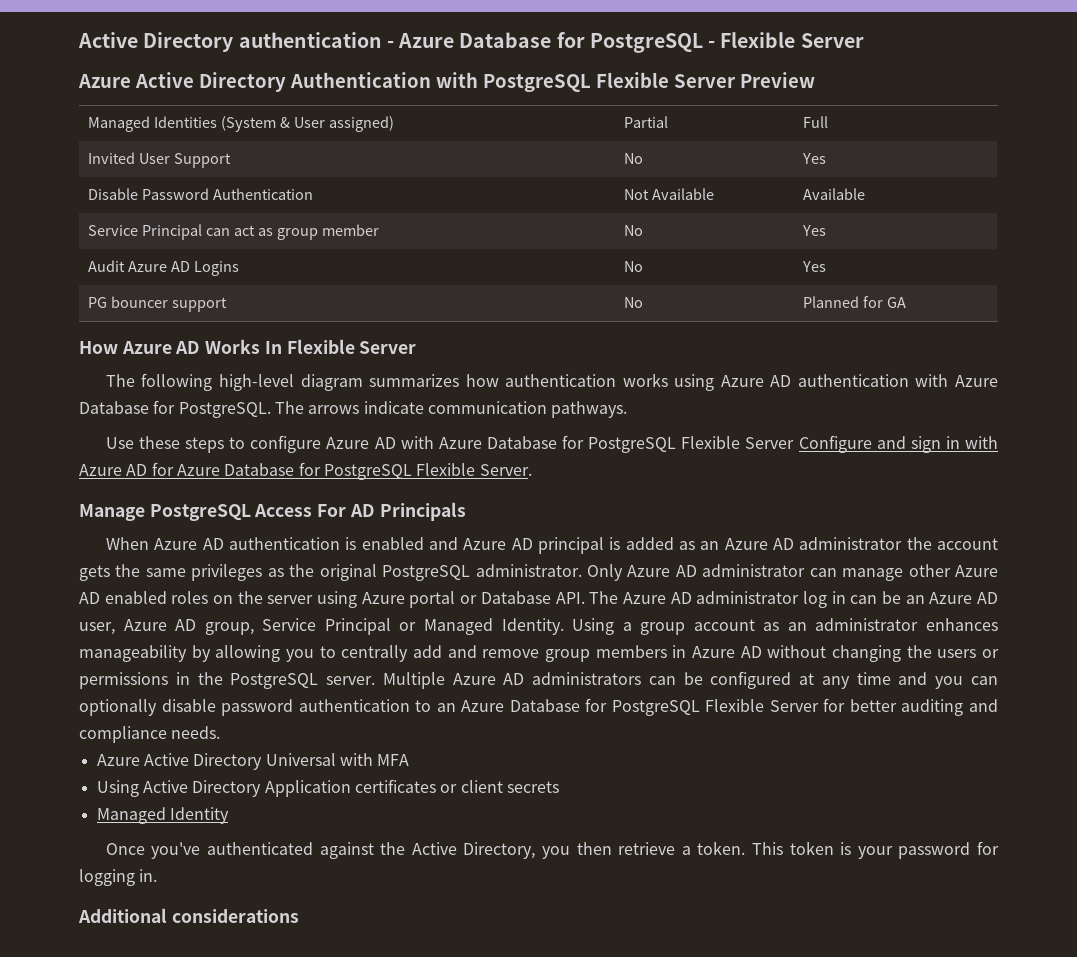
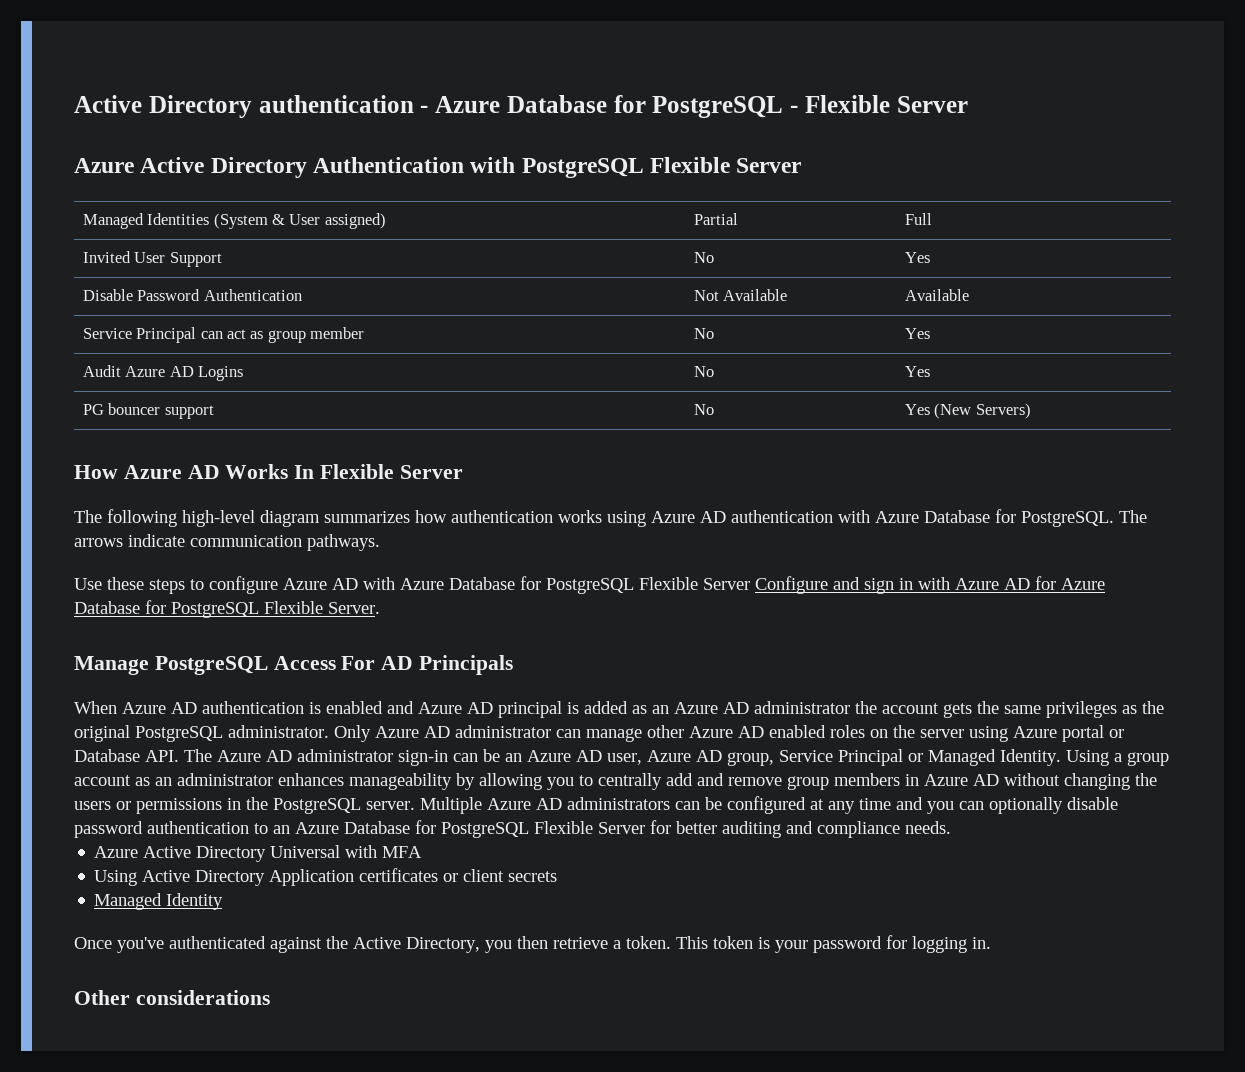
[739,72,815,88] Preview -> (802, 165) none
[803,296,907,308] Planned for GA -> [904,403,1031,419] Yes (New Servers)
[802,591,846,608] log in -> [398,750,448,766] sign-in
[78,908,167,923] Additional -> [74,990,130,1005] Other

